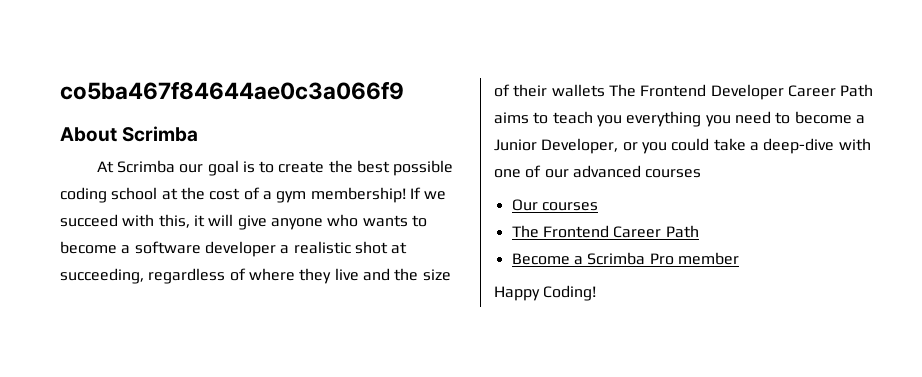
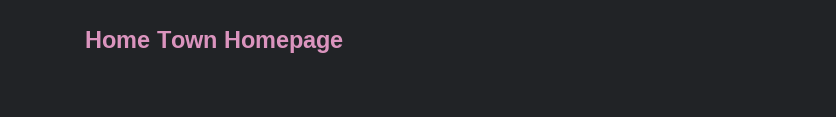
[60,81,404,100] [60,126,199,142] [96,160,454,176] [60,187,447,203] [60,214,427,230] [60,241,408,257] [60,268,451,284] [494,84,874,100] [494,111,865,127] [494,138,871,154] [494,165,702,178] [511,199,598,211] [511,225,699,238] [511,252,739,265] [494,285,597,301] co5ba467f84644ae0c3a066f9 // About Scrimba // At Scrimba our goal is to create the best possible coding school at the cost of a gym membership! If we succeed with this, it will give anyone who wants to become a software developer a realistic shot at succeeding, regardless of where they live and the size of their wallets The Frontend Developer Career Path aims to teach you everything you need to become a Junior Developer, or you could take a deep-dive with one of our advanced courses // Our courses // The Frontend Career Path // Become a Scrimba Pro member // Happy Coding! -> [85,31,343,53] Home Town Homepage

